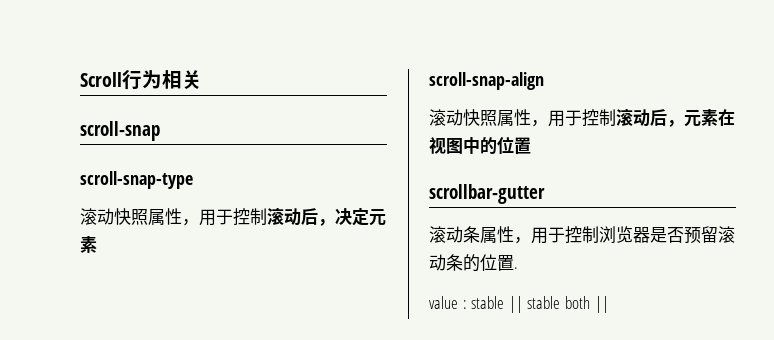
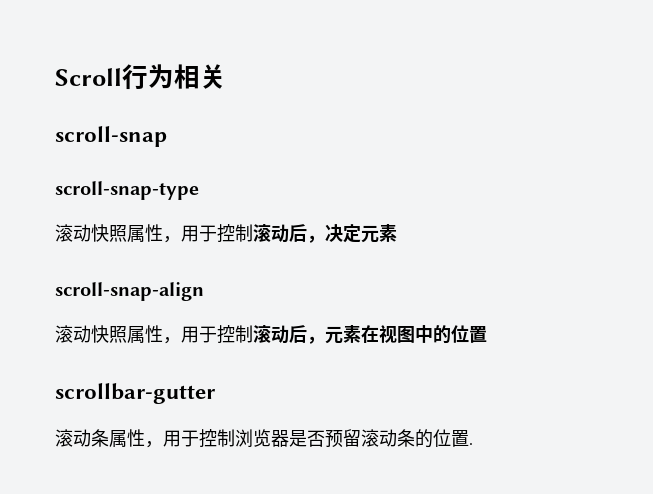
[429,296,609,313] // value : stable || stable both || -> (473, 443) none

